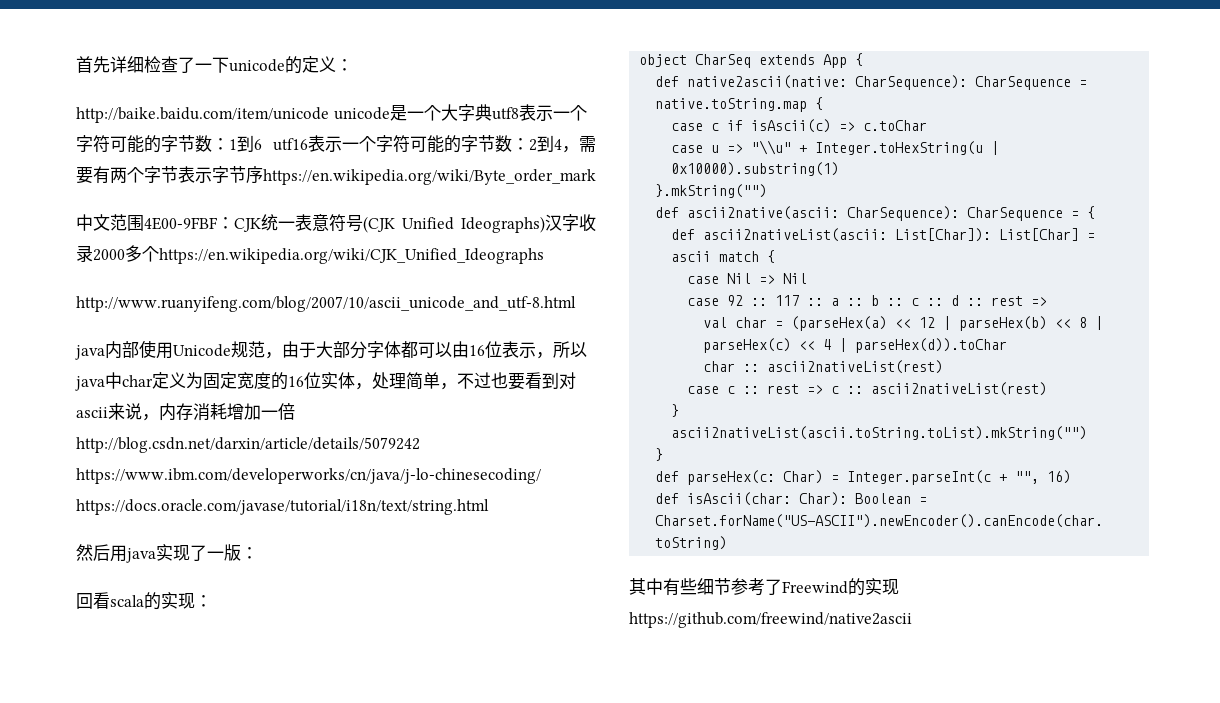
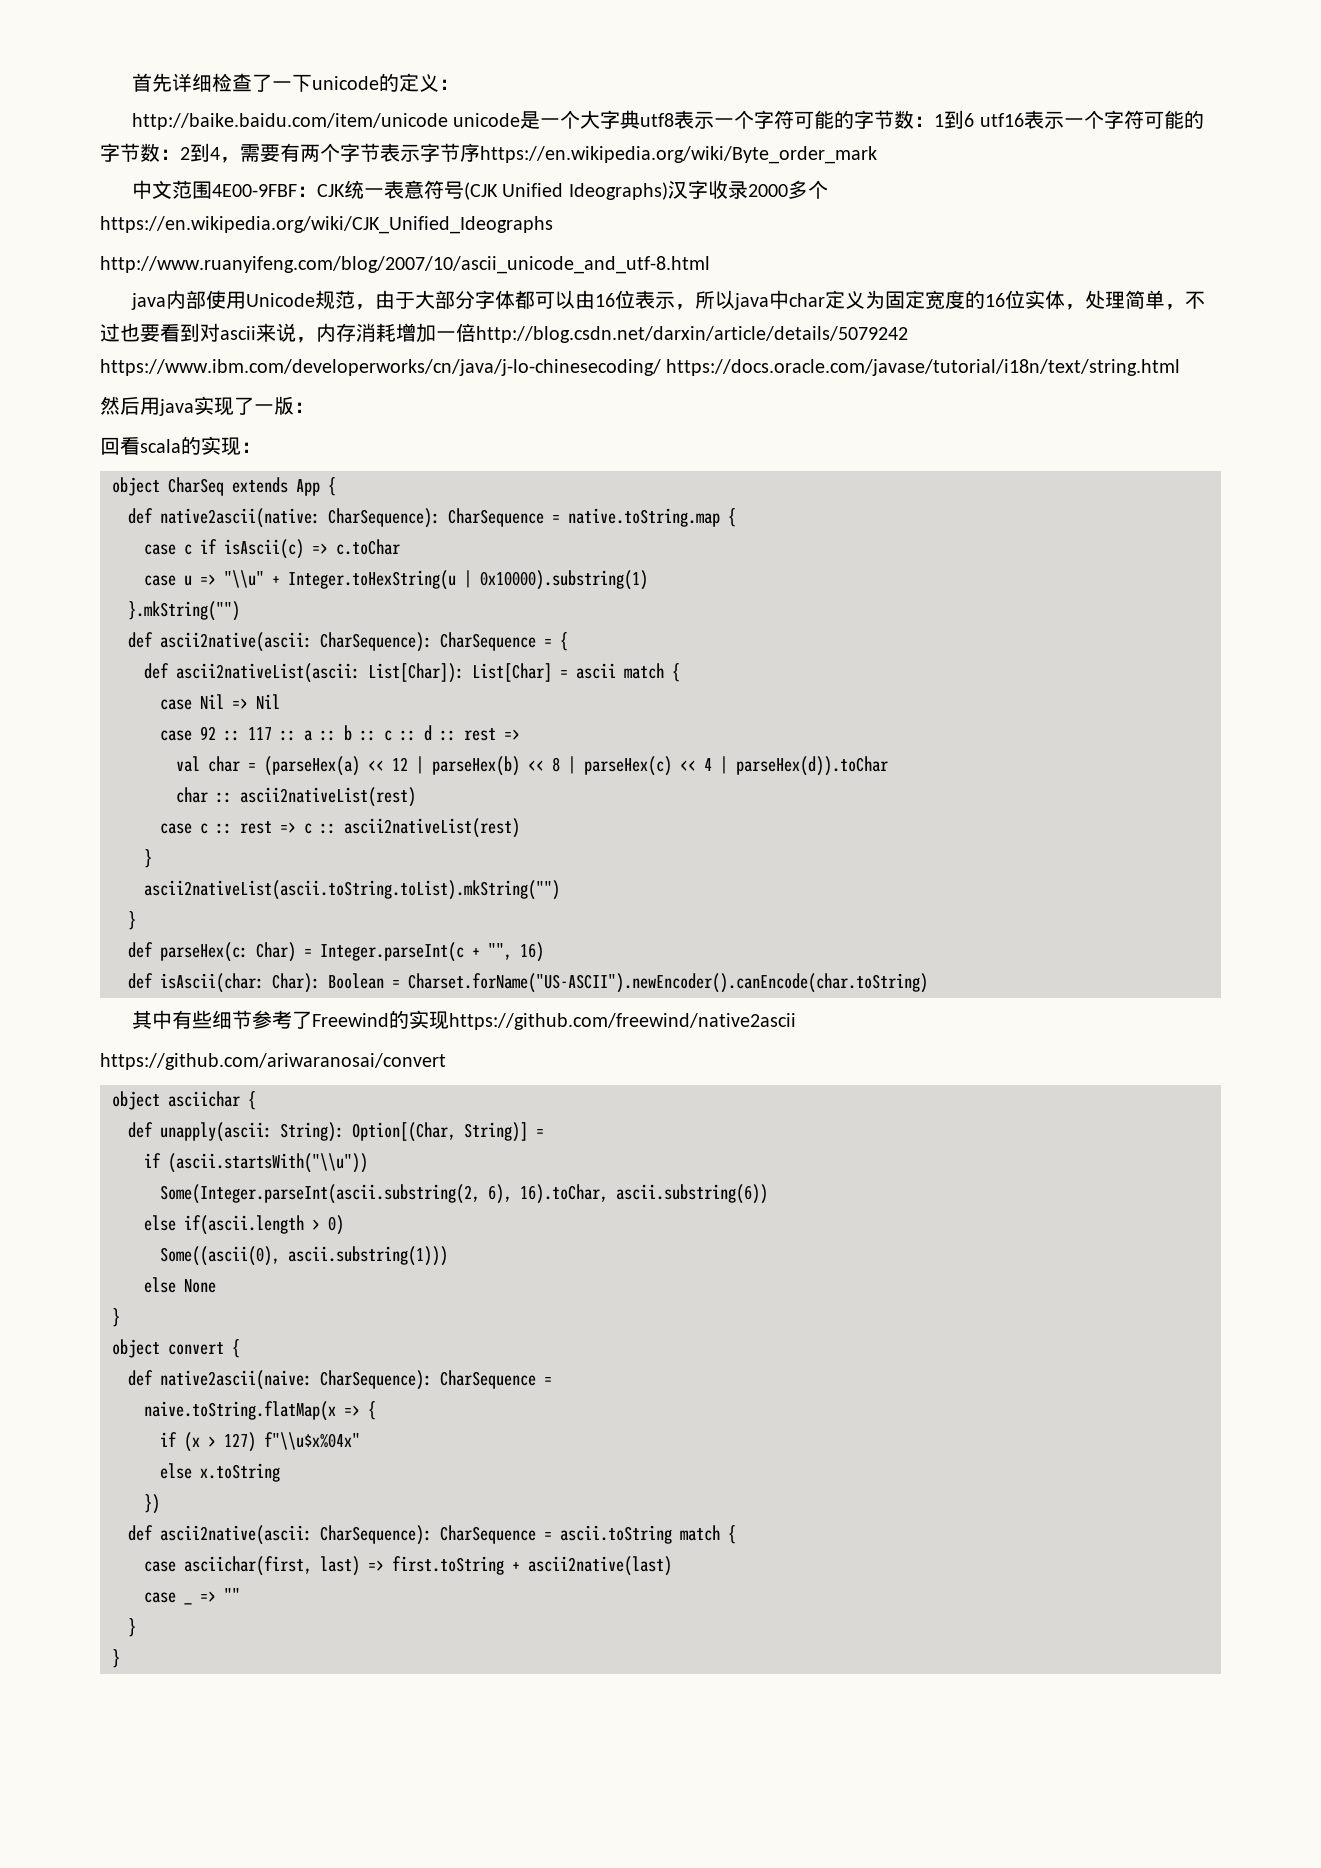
(912, 620) none -> [100,1053,446,1070] [112,1091,256,1110] [128,1122,544,1142] [144,1153,368,1173] [160,1184,768,1204] [144,1215,344,1235] [160,1246,448,1266] [144,1277,216,1293] [112,1308,120,1327] [112,1339,240,1358] [128,1370,552,1390] [144,1401,376,1421] [160,1432,360,1452] [160,1463,280,1482] [144,1494,160,1514] [128,1525,736,1545] [144,1556,672,1576] [144,1592,192,1605] [200,1588,240,1602] [128,1618,136,1637] [112,1649,120,1668] // https://github.com/ariwaranosai/convert // object asciichar { // def unapply(ascii: String): Option[(Char, String)] = // if (ascii.startsWith("\\u")) // Some(Integer.parseInt(ascii.substring(2, 6), 16).toChar, ascii.substring(6)) // else if(ascii.length > 0) // Some((ascii(0), ascii.substring(1))) // else None // } // object convert { // def native2ascii(naive: CharSequence): CharSequence = // naive.toString.flatMap(x => { // if (x > 127) f"\\u$x%04x" // else x.toString // }) // def ascii2native(ascii: CharSequence): CharSequence = ascii.toString match { // case asciichar(first, last) => first.toString + ascii2native(last) // case _ => "" // } // }

